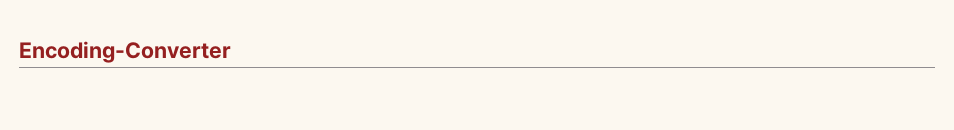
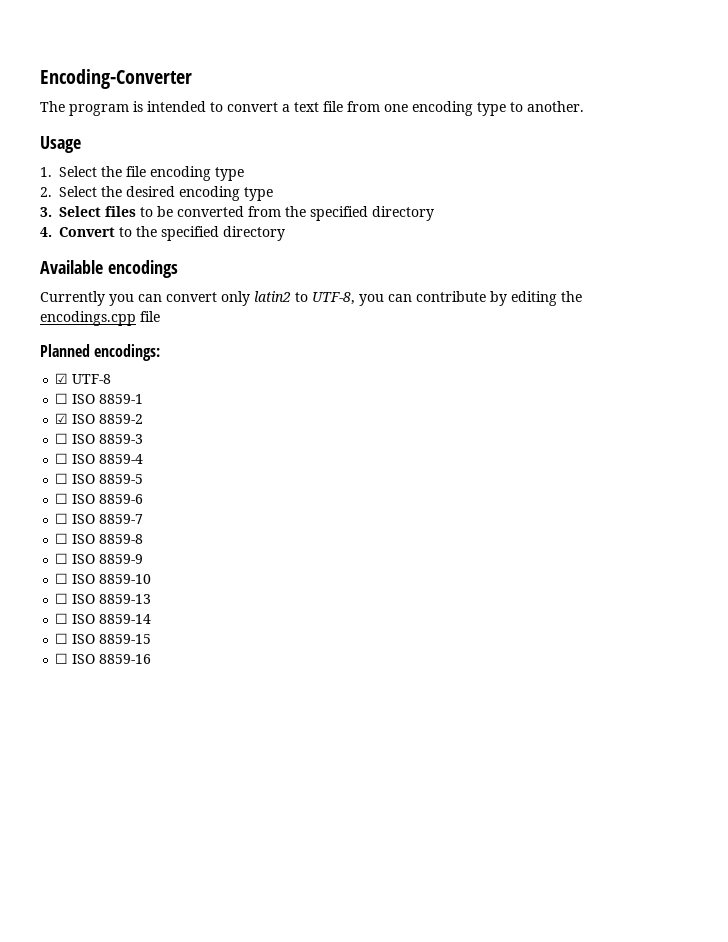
(231, 52) none -> [40,101,584,116] [40,136,81,153] [40,166,244,181] [40,186,273,201] [40,206,434,221] [40,226,285,241] [40,260,178,278] [40,291,582,306] [40,311,160,326] [40,344,161,361] [55,373,112,384] [55,393,144,404] [55,413,144,424] [55,433,144,444] [55,453,144,464] [55,473,144,484] [55,493,144,504] [55,513,144,524] [55,533,144,544] [55,553,144,564] [55,573,152,584] [55,593,152,604] [55,613,152,624] [55,633,152,644] [55,653,152,664] // The program is intended to convert a text file from one encoding type to another. // Usage // 1. Select the file encoding type // 2. Select the desired encoding type // 3. Select files to be converted from the specified directory // 4. Convert to the specified directory // Available encodings // Currently you can convert only latin2 to UTF-8, you can contribute by editing the encodings.cpp file // Planned encodings: // ☑ UTF-8 // ☐ ISO 8859-1 // ☑ ISO 8859-2 // ☐ ISO 8859-3 // ☐ ISO 8859-4 // ☐ ISO 8859-5 // ☐ ISO 8859-6 // ☐ ISO 8859-7 // ☐ ISO 8859-8 // ☐ ISO 8859-9 // ☐ ISO 8859-10 // ☐ ISO 8859-13 // ☐ ISO 8859-14 // ☐ ISO 8859-15 // ☐ ISO 8859-16

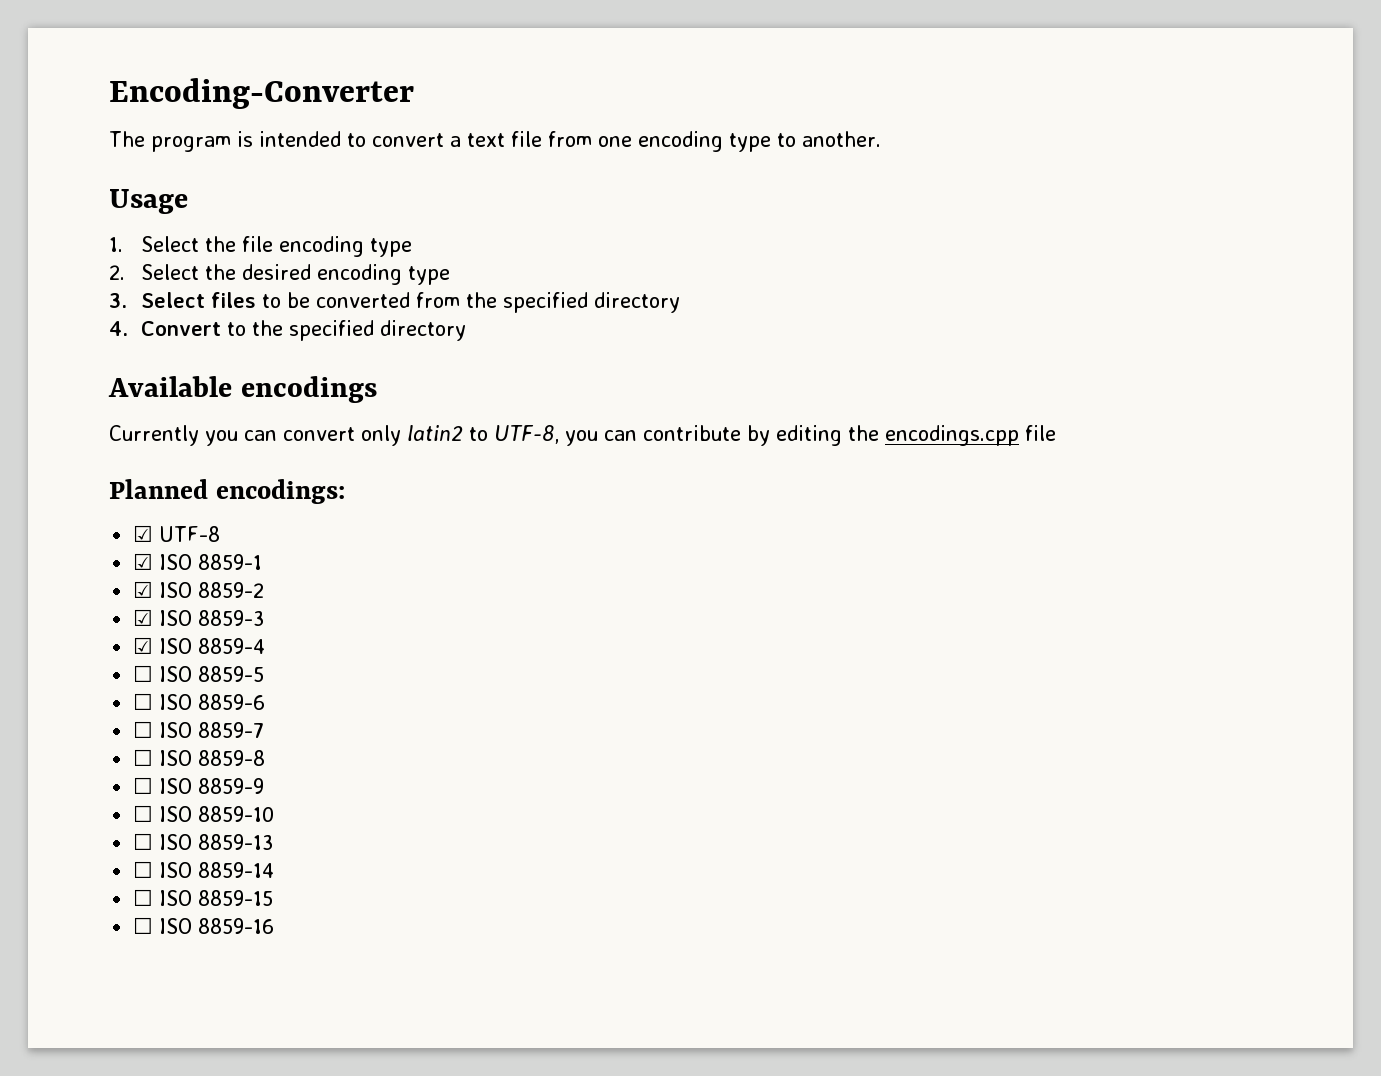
[55,393,69,404] ☐ -> [133,553,154,570] ☑
[55,433,69,444] ☐ -> [133,609,154,626] ☑
[55,453,69,464] ☐ -> [133,637,154,654] ☑

